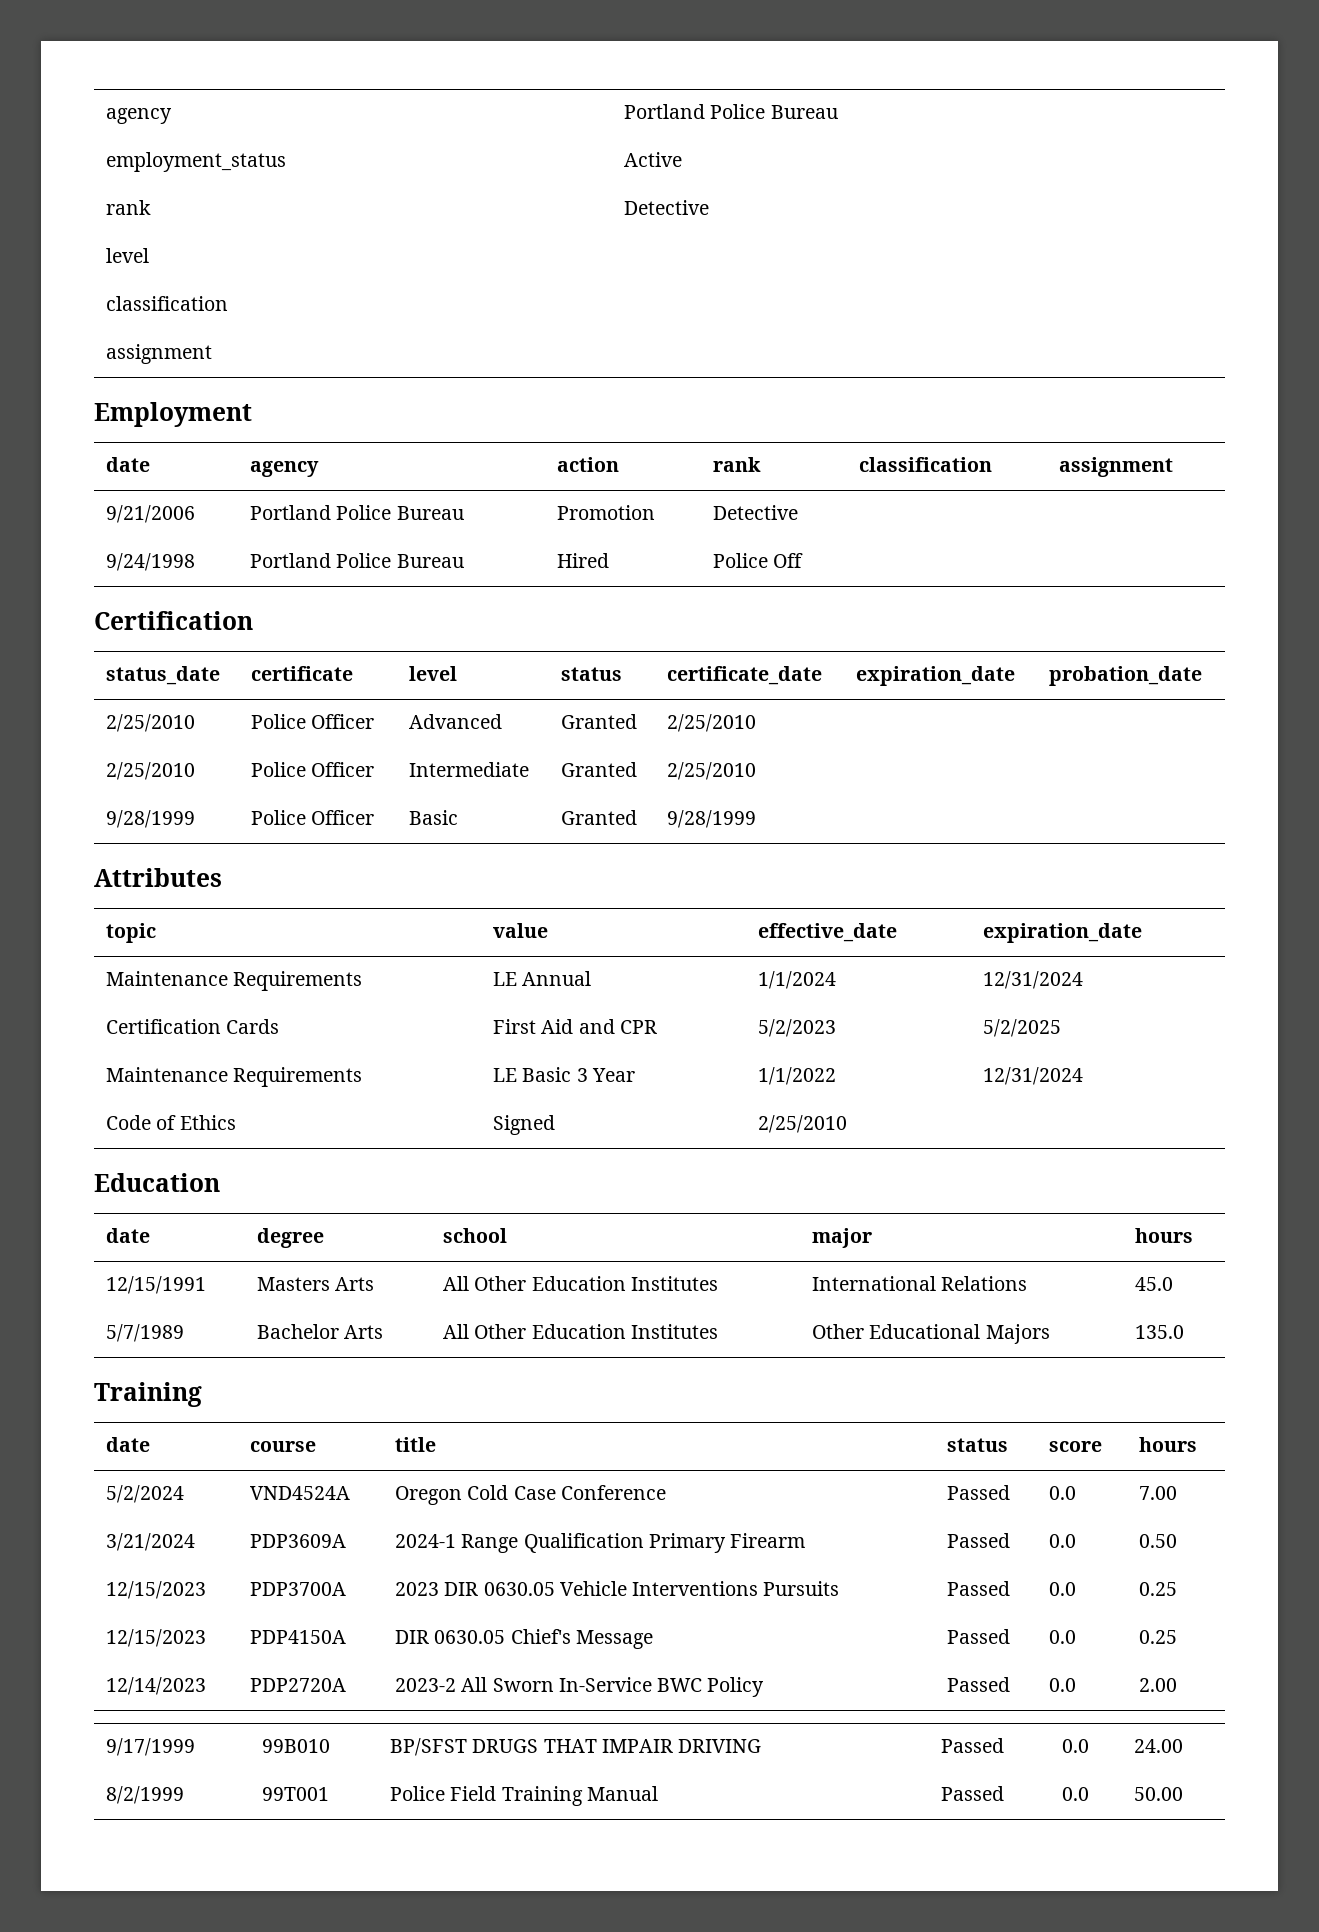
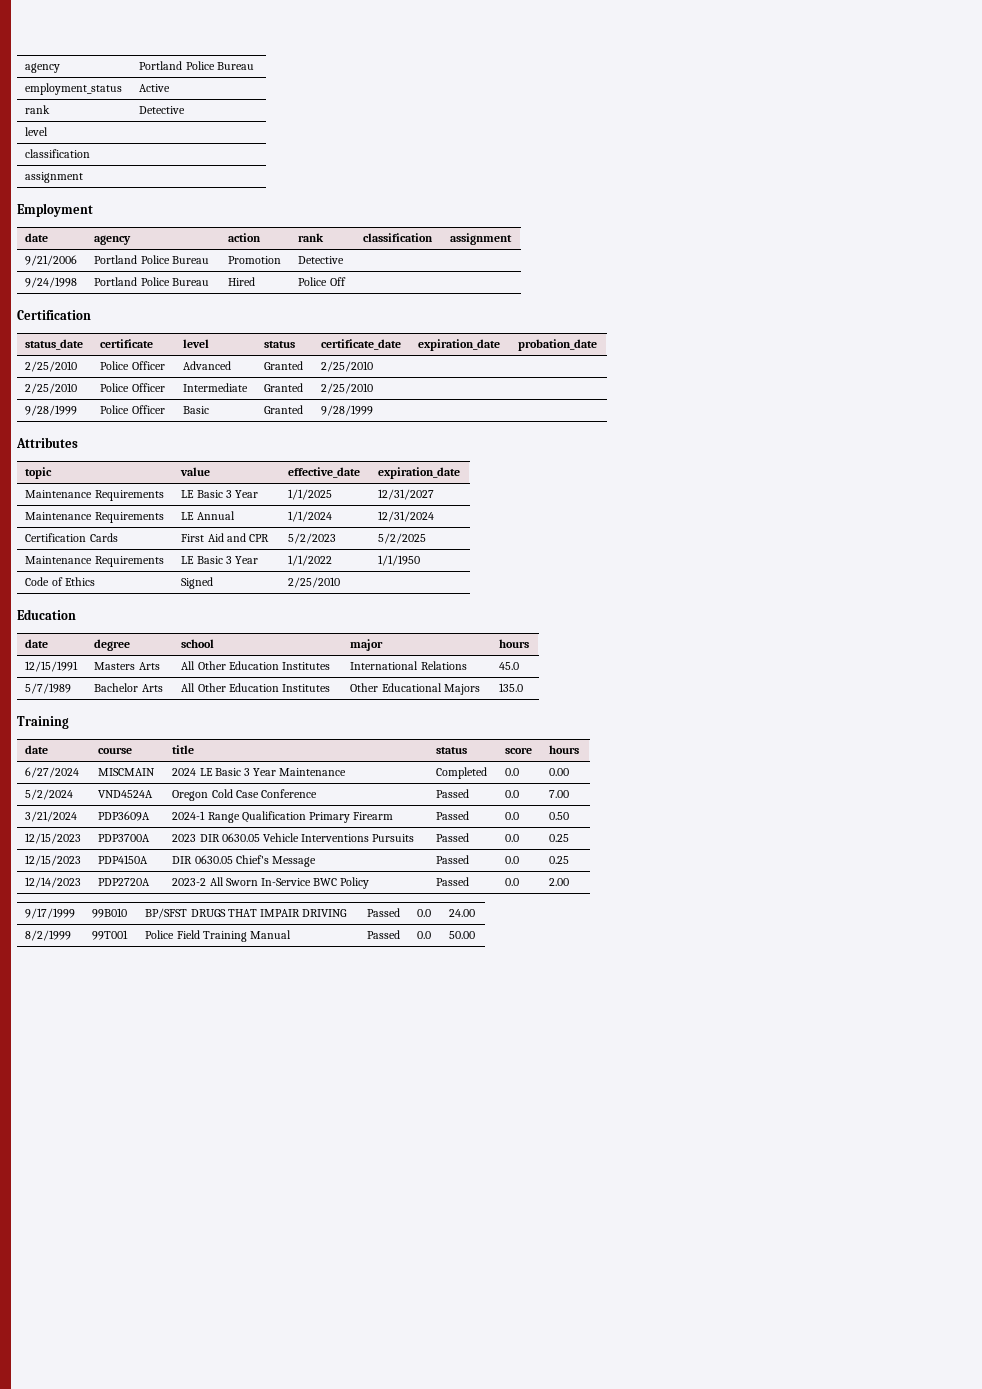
(1143, 933) none -> [25,490,164,501] [181,490,258,498] [288,489,333,500] [378,489,435,500] // Maintenance Requirements | LE Basic 3 Year | 1/1/2025 | 12/31/2027
[983,1067,1084,1085] 12/31/2024 -> [378,555,421,566] 1/1/1950
(1198, 1444) none -> [25,767,80,778] [98,768,156,776] [172,768,347,776] [436,767,488,779] [505,768,520,776] [549,768,570,776] // 6/27/2024 | MISCMAIN | 2024 LE Basic 3 Year Maintenance | Completed | 0.0 | 0.00

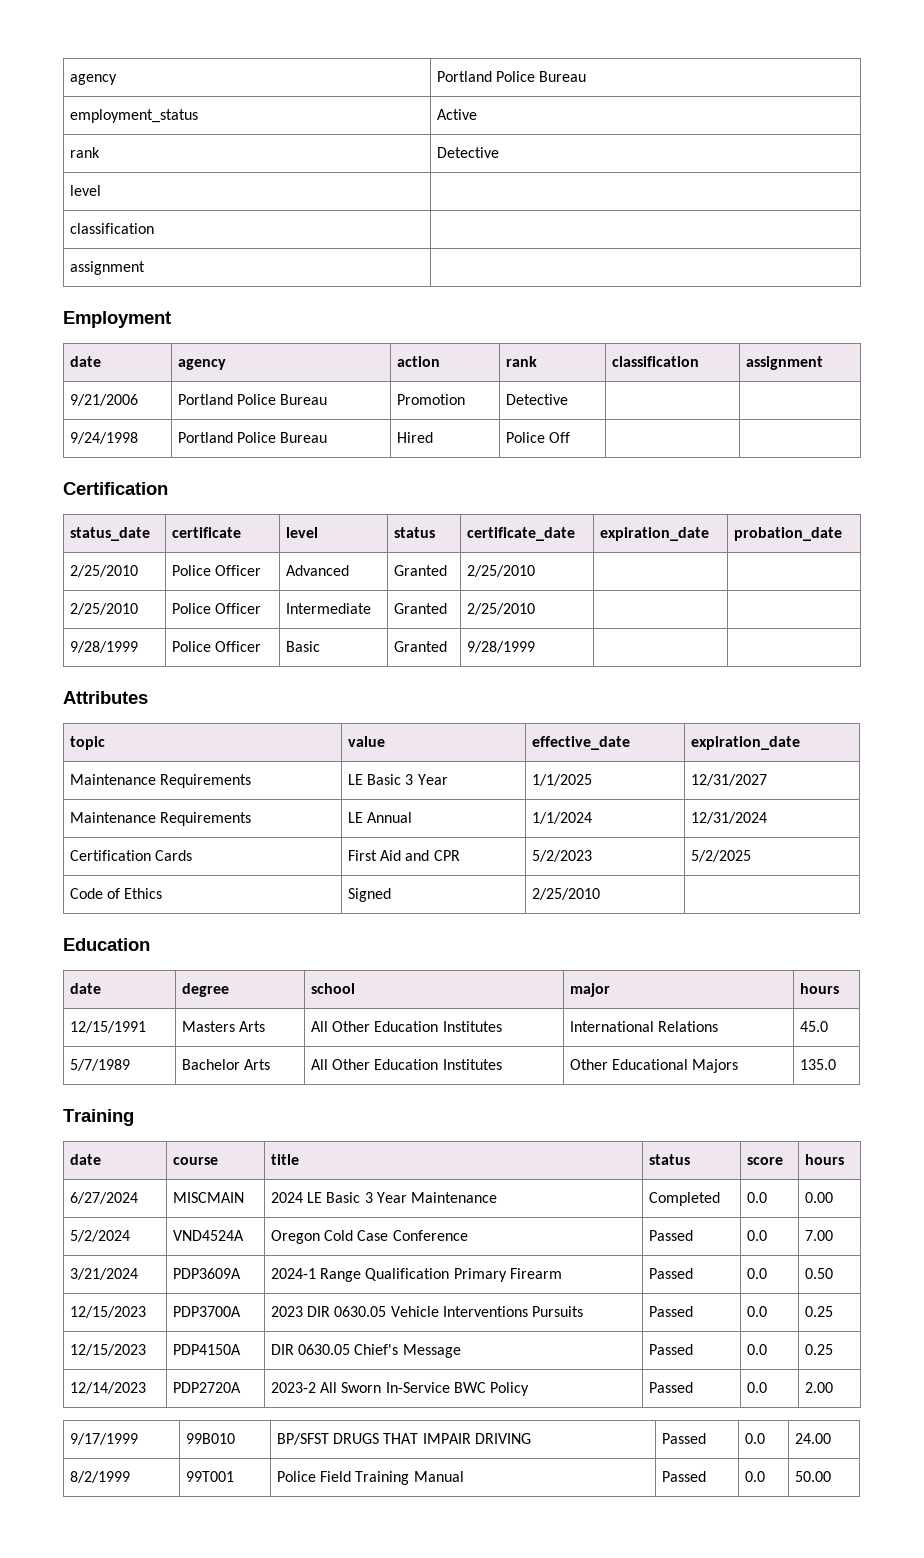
[25,556,164,567] [181,556,258,564] [288,555,333,566] [378,555,421,566] // Maintenance Requirements | LE Basic 3 Year | 1/1/2022 | 1/1/1950 -> (752, 856) none

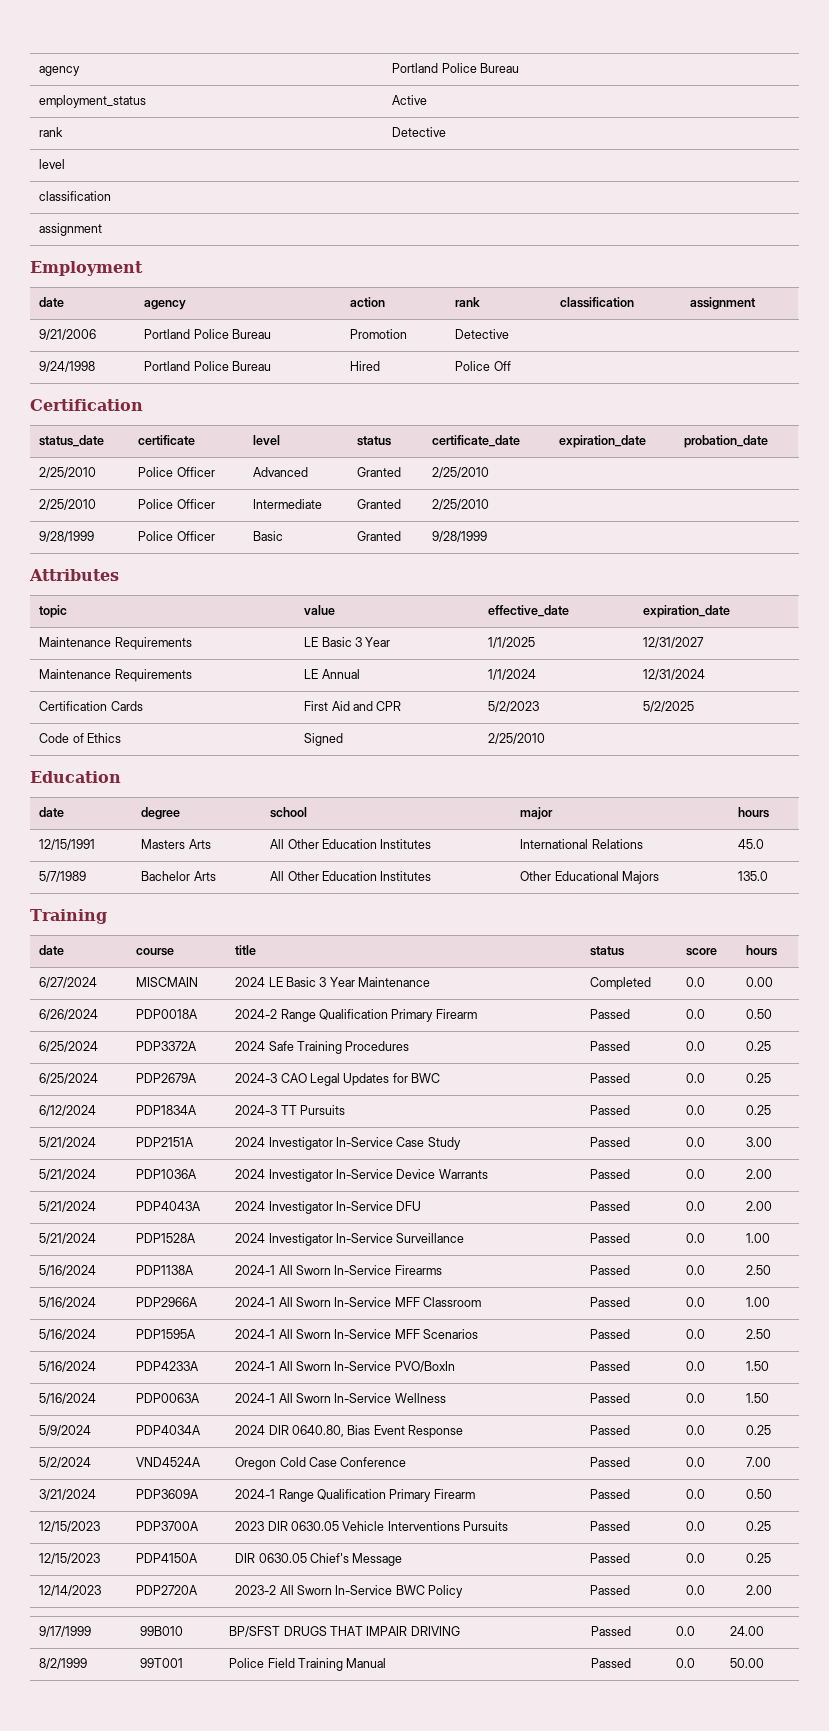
(834, 1197) none -> [39,1009,99,1020] [136,1009,199,1019] [235,1009,477,1022] [590,1009,631,1019] [686,1009,706,1019] [746,1009,773,1019] [39,1041,99,1052] [136,1041,198,1051] [235,1041,410,1054] [590,1041,631,1051] [686,1041,706,1051] [746,1041,772,1051] [39,1073,99,1084] [136,1073,198,1083] [235,1073,441,1086] [590,1073,631,1083] [686,1073,706,1083] [746,1073,772,1083] [39,1105,97,1116] [136,1105,198,1115] [235,1105,345,1115] [590,1105,631,1115] [686,1105,706,1115] [746,1105,772,1115] [39,1137,97,1148] [136,1137,195,1147] [235,1137,461,1150] [590,1137,631,1147] [686,1137,706,1147] [746,1137,773,1147] [39,1169,97,1180] [136,1169,198,1179] [235,1169,488,1182] [590,1169,631,1179] [686,1169,706,1179] [746,1169,773,1179] [39,1201,97,1212] [136,1201,202,1211] [235,1201,422,1214] [590,1201,631,1211] [686,1201,706,1211] [746,1201,773,1211] [39,1233,97,1244] [136,1233,197,1243] [235,1233,465,1246] [590,1233,631,1243] [686,1233,706,1243] [746,1233,771,1243] [39,1265,97,1276] [136,1265,195,1275] [235,1265,442,1275] [590,1265,631,1275] [686,1265,706,1275] [746,1265,772,1275] [39,1297,97,1308] [136,1297,199,1307] [235,1297,482,1307] [590,1297,631,1307] [686,1297,706,1307] [746,1297,771,1307] [39,1329,97,1340] [136,1329,197,1339] [235,1329,479,1339] [590,1329,631,1339] [686,1329,706,1339] [746,1329,772,1339] [39,1361,97,1372] [136,1361,200,1371] [235,1361,455,1372] [590,1361,631,1371] [686,1361,706,1371] [746,1361,770,1371] [39,1393,97,1404] [136,1393,201,1403] [235,1393,446,1403] [590,1393,631,1403] [686,1393,706,1403] [746,1393,770,1403] [39,1425,92,1436] [136,1425,202,1435] [235,1425,464,1438] [590,1425,631,1435] [686,1425,706,1435] [746,1425,772,1435] // 6/26/2024 | PDP0018A | 2024-2 Range Qualification Primary Firearm | Passed | 0.0 | 0.50 // 6/25/2024 | PDP3372A | 2024 Safe Training Procedures | Passed | 0.0 | 0.25 // 6/25/2024 | PDP2679A | 2024-3 CAO Legal Updates for BWC | Passed | 0.0 | 0.25 // 6/12/2024 | PDP1834A | 2024-3 TT Pursuits | Passed | 0.0 | 0.25 // 5/21/2024 | PDP2151A | 2024 Investigator In-Service Case Study | Passed | 0.0 | 3.00 // 5/21/2024 | PDP1036A | 2024 Investigator In-Service Device Warrants | Passed | 0.0 | 2.00 // 5/21/2024 | PDP4043A | 2024 Investigator In-Service DFU | Passed | 0.0 | 2.00 // 5/21/2024 | PDP1528A | 2024 Investigator In-Service Surveillance | Passed | 0.0 | 1.00 // 5/16/2024 | PDP1138A | 2024-1 All Sworn In-Service Firearms | Passed | 0.0 | 2.50 // 5/16/2024 | PDP2966A | 2024-1 All Sworn In-Service MFF Classroom | Passed | 0.0 | 1.00 // 5/16/2024 | PDP1595A | 2024-1 All Sworn In-Service MFF Scenarios | Passed | 0.0 | 2.50 // 5/16/2024 | PDP4233A | 2024-1 All Sworn In-Service PVO/BoxIn | Passed | 0.0 | 1.50 // 5/16/2024 | PDP0063A | 2024-1 All Sworn In-Service Wellness | Passed | 0.0 | 1.50 // 5/9/2024 | PDP4034A | 2024 DIR 0640.80, Bias Event Response | Passed | 0.0 | 0.25

